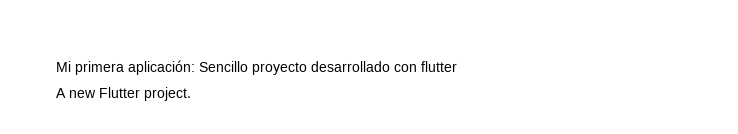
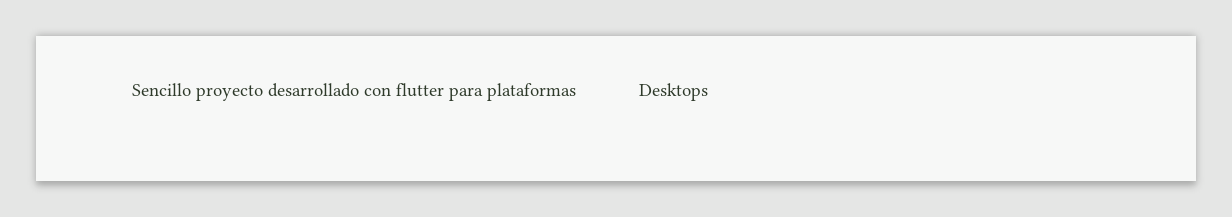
[56,60,195,75] Mi primera aplicación: -> (132, 89) none
[56,87,191,101] // A new Flutter project. -> [449,83,708,101] para plataformas Desktops

